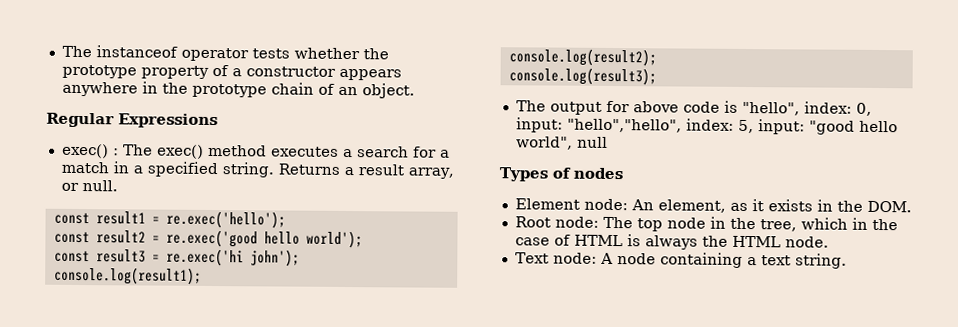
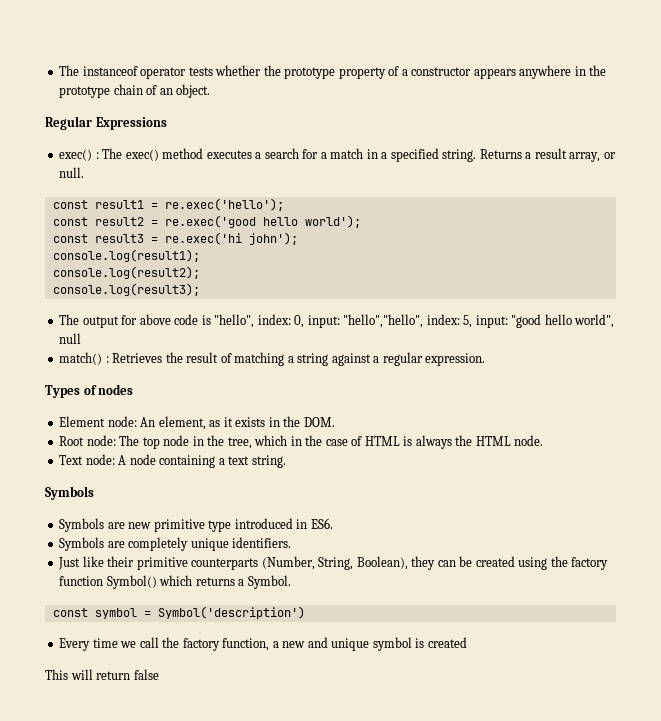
(608, 142) none -> [59,352,486,366] // match() : Retrieves the result of matching a string against a regular expression.
(847, 261) none -> [45,486,94,500] [59,518,333,532] [59,537,292,551] [58,556,609,570] [59,575,291,589] [52,606,305,619] [59,637,467,651] [45,669,159,680] // Symbols // Symbols are new primitive type introduced in ES6. // Symbols are completely unique identifiers. // Just like their primitive counterparts (Number, String, Boolean), they can be created using the factory function Symbol() which returns a Symbol. // const symbol = Symbol('description') // Every time we call the factory function, a new and unique symbol is created // This will return false

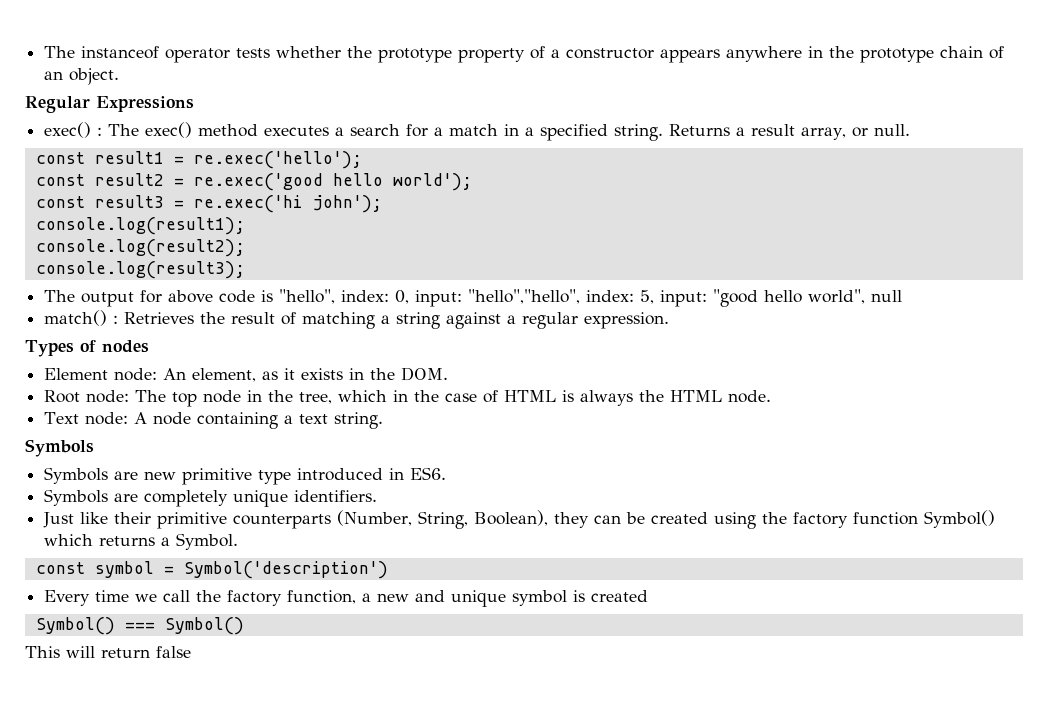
(467, 642) none -> [35,617,244,635] // Symbol() === Symbol()

